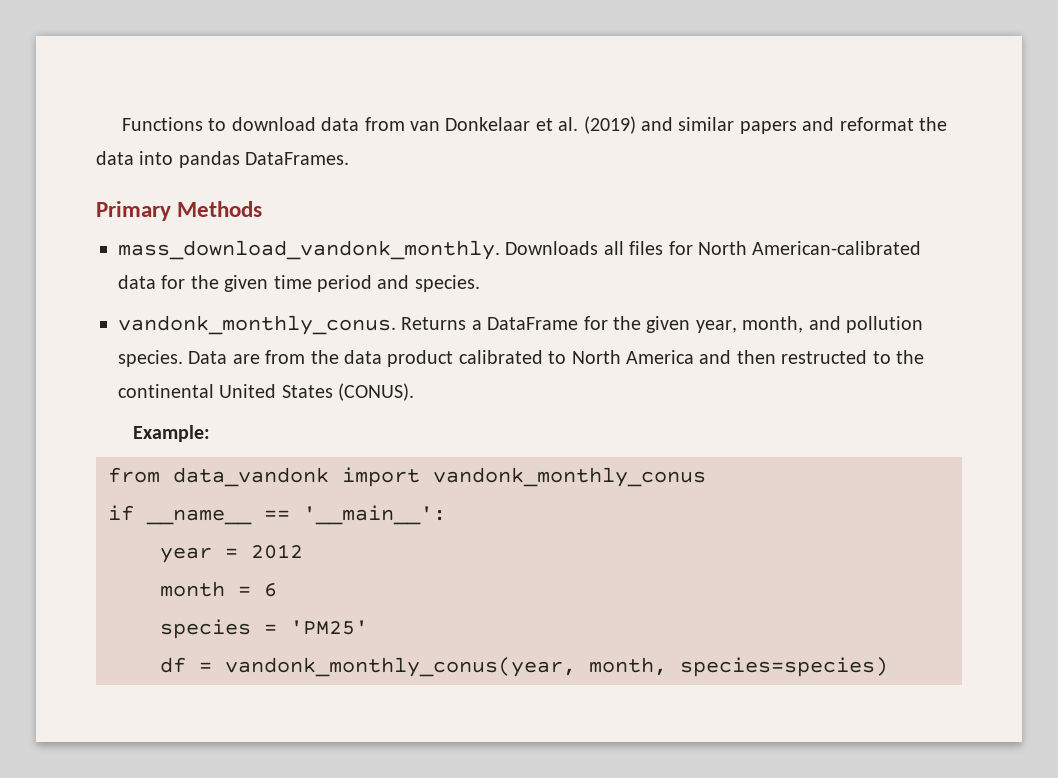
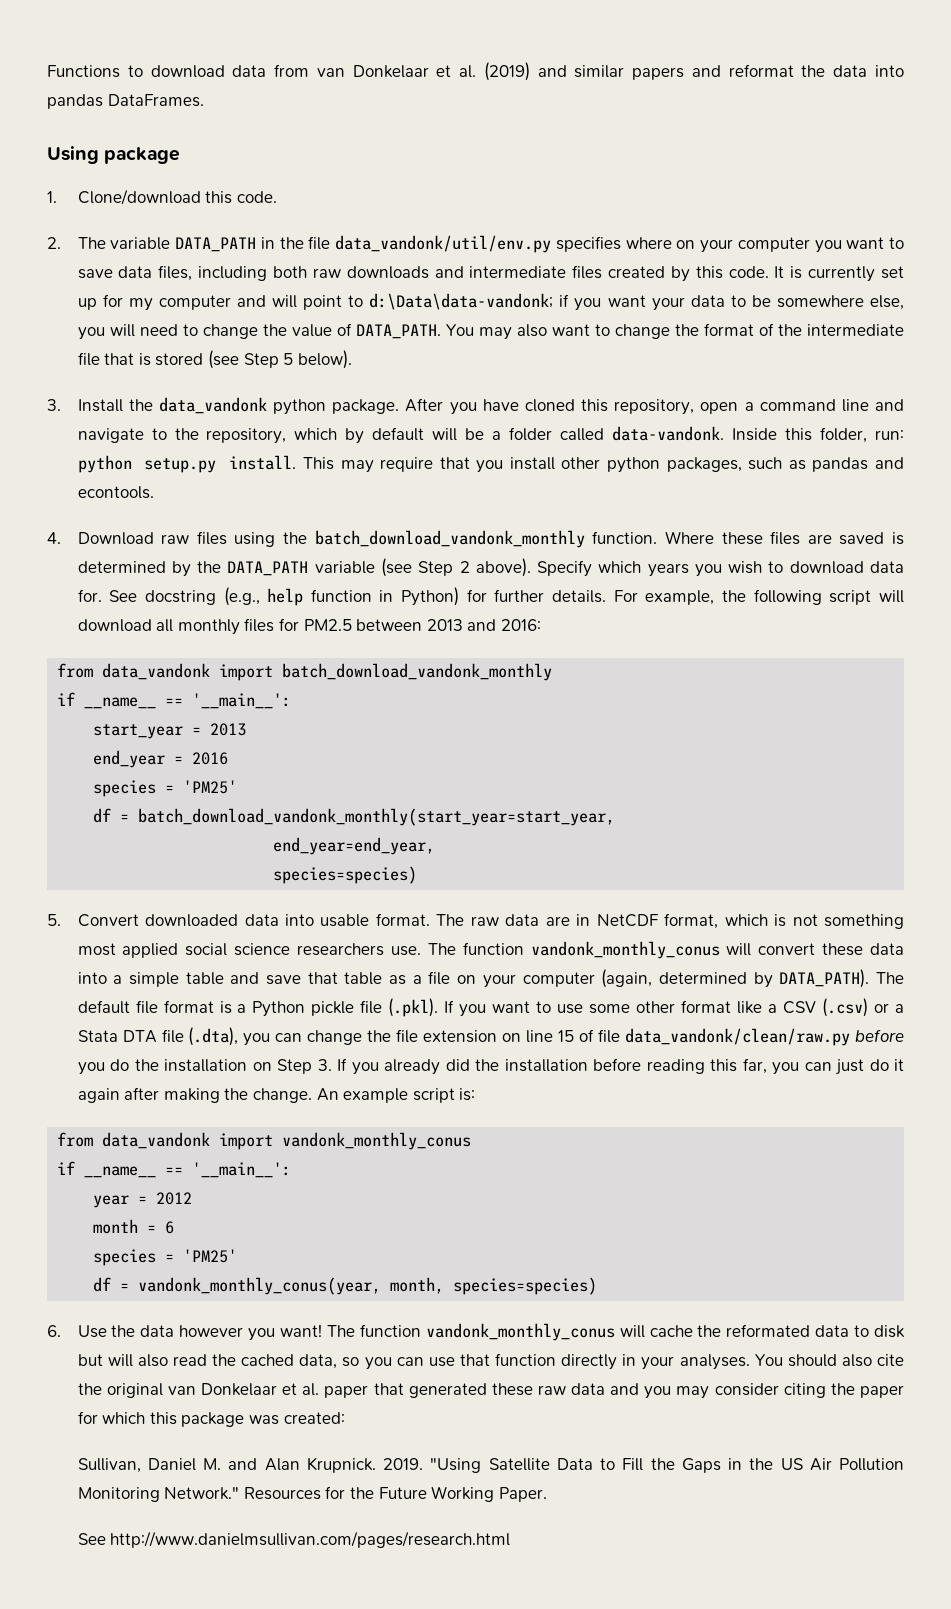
[96,201,263,221] [118,240,922,260] [118,275,480,292] [118,315,923,335] [118,350,924,367] [118,383,415,401] [132,425,210,442] Primary Methods // mass_download_vandonk_monthly. Downloads all files for North American-calibrated data for the given time period and species. // vandonk_monthly_conus. Returns a DataFrame for the given year, month, and pollution species. Data are from the data product calibrated to North America and then restructed to the continental United States (CONUS). // Example: -> [47,146,181,164] [47,189,277,205] [47,235,904,253] [77,265,904,282] [77,293,904,311] [77,323,905,340] [77,350,352,369] [47,397,904,415] [77,426,904,444] [77,455,904,473] [77,486,154,499] [47,530,905,548] [77,558,904,577] [77,587,904,606] [77,618,541,635] [57,663,553,681] [57,692,292,709] [93,723,247,739] [93,750,229,768] [93,780,238,797] [93,808,616,826] [273,837,436,855] [273,866,418,884] [47,913,904,929] [77,941,905,959] [77,969,904,988] [77,998,904,1017] [77,1027,904,1046] [77,1058,904,1075] [77,1087,476,1103] Using package // 1. Clone/download this code. // 2. The variable DATA_PATH in the file data_vandonk/util/env.py specifies where on your computer you want to save data files, including both raw downloads and intermediate files created by this code. It is currently set up for my computer and will point to d:\Data\data-vandonk; if you want your data to be somewhere else, you will need to change the value of DATA_PATH. You may also want to change the format of the intermediate file that is stored (see Step 5 below). // 3. Install the data_vandonk python package. After you have cloned this repository, open a command line and navigate to the repository, which by default will be a folder called data-vandonk. Inside this folder, run: python setup.py install. This may require that you install other python packages, such as pandas and econtools. // 4. Download raw files using the batch_download_vandonk_monthly function. Where these files are saved is determined by the DATA_PATH variable (see Step 2 above). Specify which years you wish to download data for. See docstring (e.g., help function in Python) for further details. For example, the following script will download all monthly files for PM2.5 between 2013 and 2016: // from data_vandonk import batch_download_vandonk_monthly // if __name__ == '__main__': // start_year = 2013 // end_year = 2016 // species = 'PM25' // df = batch_download_vandonk_monthly(start_year=start_year, // end_year=end_year, // species=species) // 5. Convert downloaded data into usable format. The raw data are in NetCDF format, which is not something most applied social science researchers use. The function vandonk_monthly_conus will convert these data into a simple table and save that table as a file on your computer (again, determined by DATA_PATH). The default file format is a Python pickle file (.pkl). If you want to use some other format like a CSV (.csv) or a Stata DTA file (.dta), you can change the file extension on line 15 of file data_vandonk/clean/raw.py before you do the installation on Step 3. If you already did the installation before reading this far, you can just do it again after making the change. An example script is:
(888, 667) none -> [47,1323,905,1341] [77,1353,904,1370] [77,1383,904,1399] [77,1411,345,1427] [77,1457,904,1473] [77,1486,547,1502] [77,1531,511,1548] // 6. Use the data however you want! The function vandonk_monthly_conus will cache the reformated data to disk but will also read the cached data, so you can use that function directly in your analyses. You should also cite the original van Donkelaar et al. paper that generated these raw data and you may consider citing the paper for which this package was created: // Sullivan, Daniel M. and Alan Krupnick. 2019. "Using Satellite Data to Fill the Gaps in the US Air Pollution Monitoring Network." Resources for the Future Working Paper. // See http://www.danielmsullivan.com/pages/research.html

